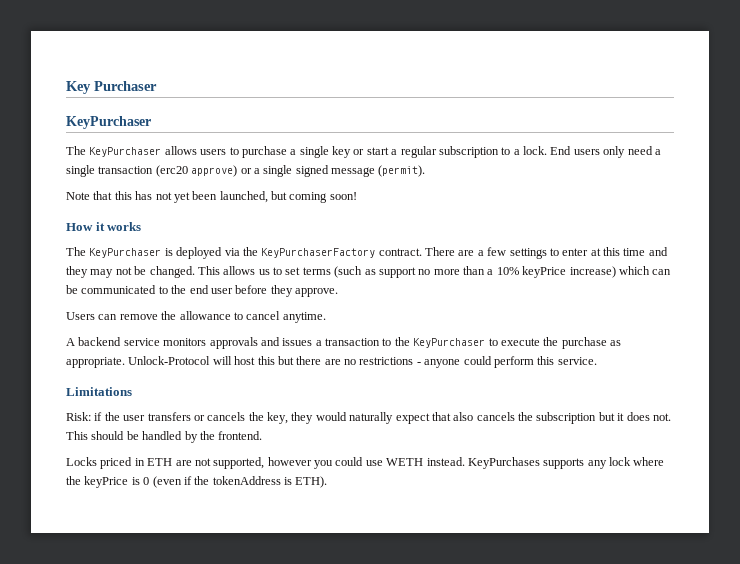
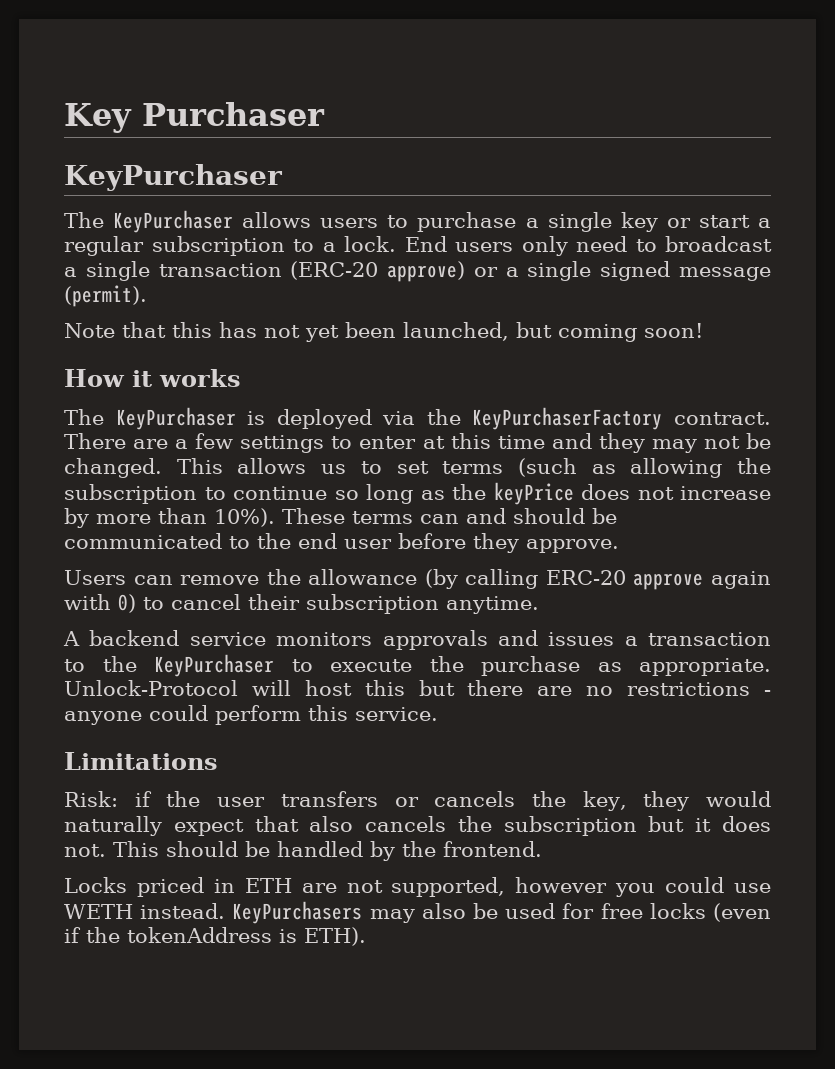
(653, 150) none -> [635,236,772,252] to broadcast
[155,165,188,177] (erc20 -> [290,261,379,280] (ERC-20
[378,266,672,278] support no more than a 10% keyPrice increase) which can -> [630,458,771,478] [64,482,771,505] [64,508,585,528] allowing the subscription to continue so long as the keyPrice does not increase by more than 10%). These terms can and should
[233,311,281,320] to cancel -> [424,569,771,590] [64,594,439,614] (by calling ERC-20 approve again with 0) to cancel their subscription
[467,457,665,469] [66,476,150,488] KeyPurchases supports any lock where the keyPrice is 0 -> [232,901,706,924] KeyPurchasers may also be used for free locks

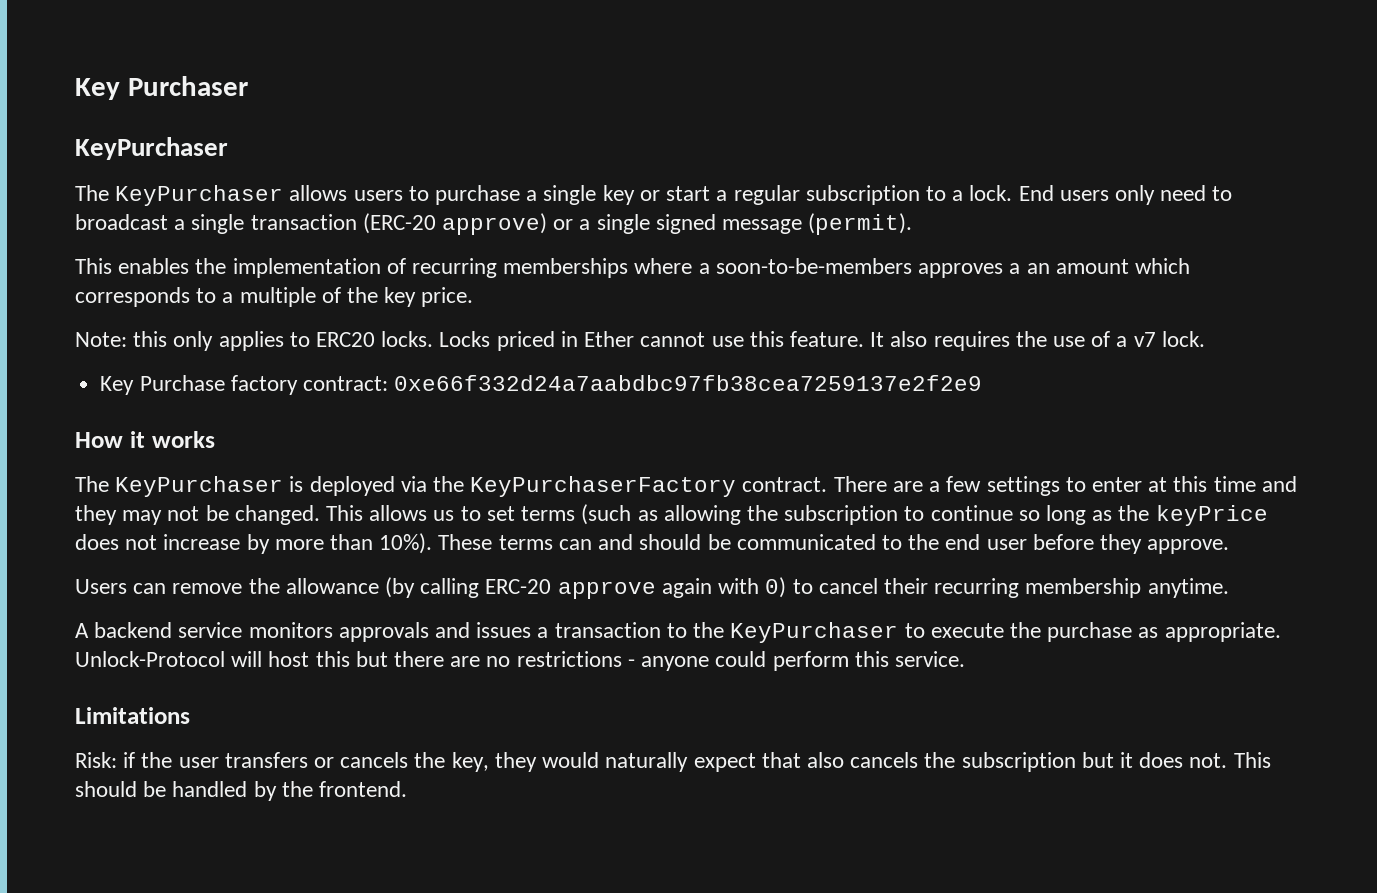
[64,322,703,342] Note that this has not yet been launched, but coming soon! -> [75,258,1190,278] [75,287,474,307] [75,331,1205,351] [100,375,983,395] This enables the implementation of recurring memberships where a soon-to-be-members approves a an amount which corresponds to a multiple of the key price. // Note: this only applies to ERC20 locks. Locks priced in Ether cannot use this feature. It also requires the use of a v7 lock. // Key Purchase factory contract: 0xe66f332d24a7aabdbc97fb38cea7259137e2f2e9
[306,594,439,614] subscription -> [934,578,1142,598] recurring membership
[64,877,771,897] [64,901,771,924] [64,927,366,946] // Locks priced in ETH are not supported, however you could use WETH instead. KeyPurchasers may also be used for free locks (even if the tokenAddress is ETH). -> (408, 789) none

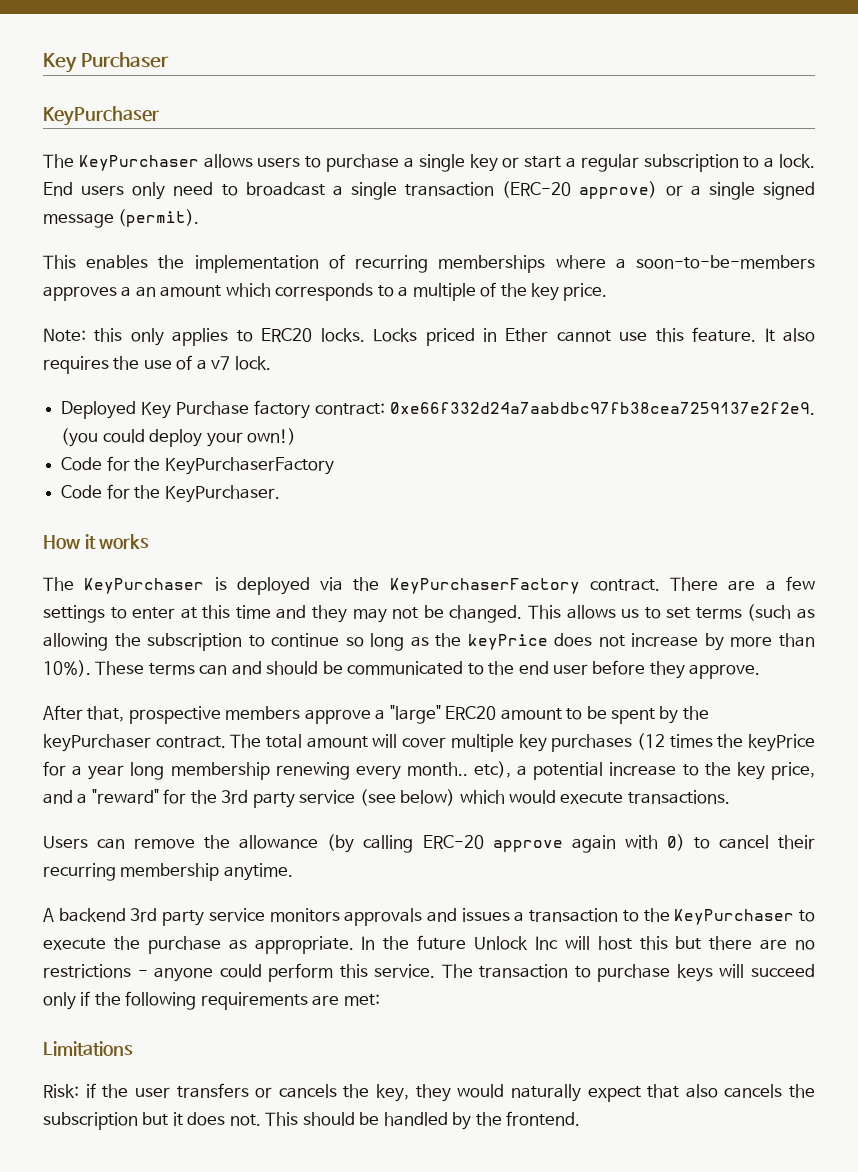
(1205, 339) none -> [61,401,137,419] Deployed
[394,375,983,391] 0xe66f332d24a7aabdbc97fb38cea7259137e2f2e9 -> [390,402,815,415] [61,428,296,447] [61,456,334,475] [61,484,280,503] 0xe66f332d24a7aabdbc97fb38cea7259137e2f2e9. (you could deploy your own!) // Code for the KeyPurchaserFactory // Code for the KeyPurchaser.
(1230, 546) none -> [43,705,709,724] [43,733,816,752] [43,761,815,780] [43,789,730,808] // After that, prospective members approve a "large" ERC20 amount to be spent by the keyPurchaser contract. The total amount will cover multiple key purchases (12 times the keyPrice for a year long membership renewing every month.. etc), a potential increase to the key price, and a "reward" for the 3rd party service (see below) which would execute transactions.
(173, 630) none -> [130,908,205,926] 3rd party
[75,651,225,667] Unlock-Protocol -> [361,935,558,950] In the future Unlock Inc
(965, 659) none -> [441,964,815,982] [43,991,380,1010] The transaction to purchase keys will succeed only if the following requirements are met:

